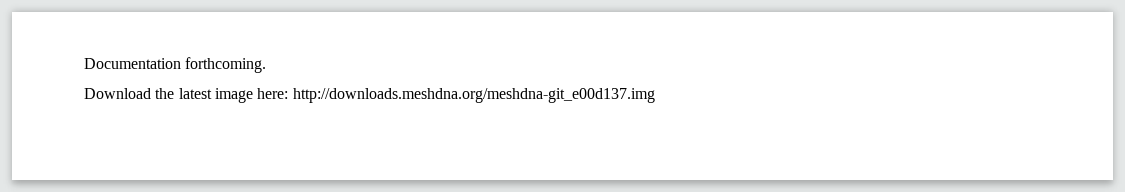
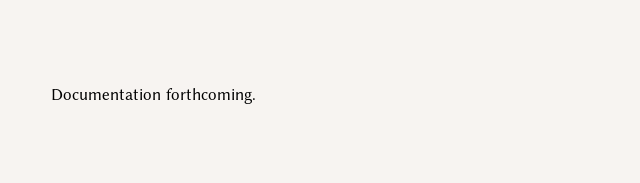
[84,88,655,103] // Download the latest image here: http://downloads.meshdna.org/meshdna-git_e00d137.img -> (256, 96) none

